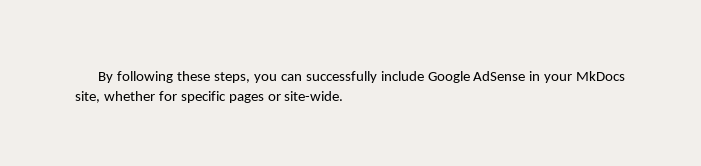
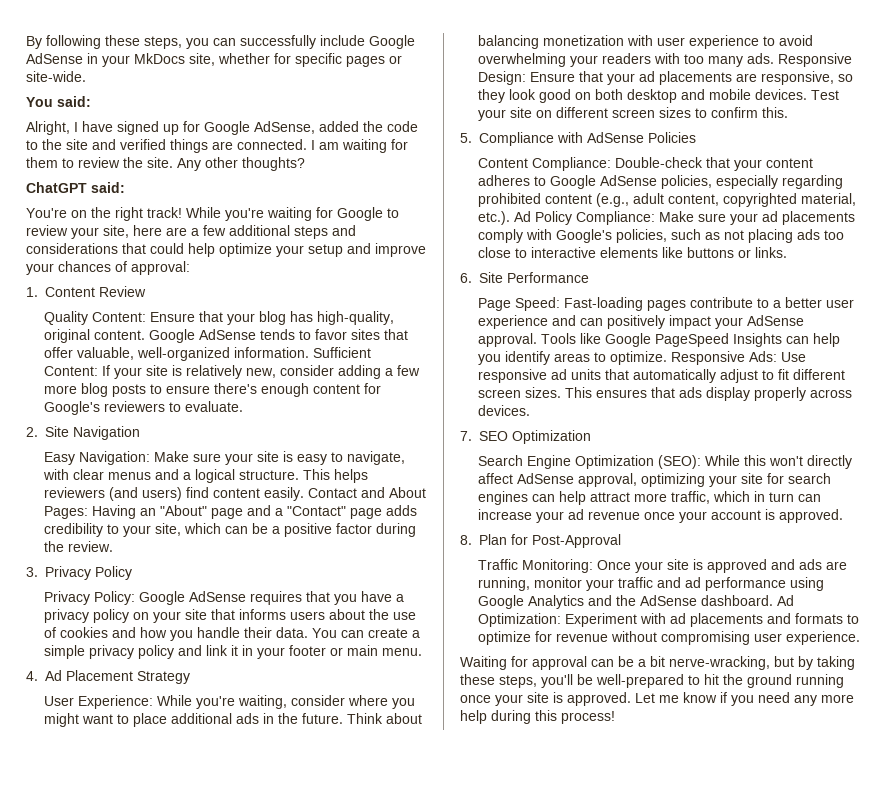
(344, 96) none -> [26,96,91,107] [26,121,418,135] [26,139,408,153] [26,157,305,171] [26,182,125,193] [26,207,399,221] [26,225,356,239] [26,243,426,257] [26,261,190,275] [26,286,146,297] [43,311,394,325] [43,329,408,343] [43,347,371,361] [43,365,420,379] [43,383,381,397] [43,401,243,415] [26,426,140,440] [43,451,405,465] [42,469,368,483] [43,487,426,501] [43,505,417,519] [43,523,416,537] [43,541,113,552] [26,566,132,580] [43,591,404,605] [43,609,416,623] [43,627,420,641] [43,645,422,659] [26,670,190,684] [43,695,415,709] [43,713,422,727] [477,35,813,49] [477,53,852,67] [477,71,853,85] [477,89,839,103] [477,107,788,121] [460,132,696,146] [477,157,813,171] [477,175,843,189] [477,193,856,207] [477,211,855,225] [477,229,844,243] [477,247,787,258] [460,272,589,283] [477,297,854,311] [477,315,804,329] [477,333,840,347] [477,351,806,365] [477,369,845,383] [477,387,852,401] [477,405,530,416] [460,430,591,444] [477,455,852,469] [477,473,831,487] [477,491,821,505] [477,509,843,523] [460,534,621,548] [477,559,847,573] [477,577,824,591] [477,595,794,609] [477,613,859,627] [477,631,860,645] [460,656,855,670] [460,674,844,688] [460,692,854,706] [460,710,615,724] // You said: // Alright, I have signed up for Google AdSense, added the code to the site and verified things are connected. I am waiting for them to review the site. Any other thoughts? // ChatGPT said: // You're on the right track! While you're waiting for Google to review your site, here are a few additional steps and considerations that could help optimize your setup and improve your chances of approval: // 1. Content Review // Quality Content: Ensure that your blog has high-quality, original content. Google AdSense tends to favor sites that offer valuable, well-organized information. Sufficient Content: If your site is relatively new, consider adding a few more blog posts to ensure there's enough content for Google's reviewers to evaluate. // 2. Site Navigation // Easy Navigation: Make sure your site is easy to navigate, with clear menus and a logical structure. This helps reviewers (and users) find content easily. Contact and About Pages: Having an "About" page and a "Contact" page adds credibility to your site, which can be a positive factor during the review. // 3. Privacy Policy // Privacy Policy: Google AdSense requires that you have a privacy policy on your site that informs users about the use of cookies and how you handle their data. You can create a simple privacy policy and link it in your footer or main menu. // 4. Ad Placement Strategy // User Experience: While you're waiting, consider where you might want to place additional ads in the future. Think about balancing monetization with user experience to avoid overwhelming your readers with too many ads. Responsive Design: Ensure that your ad placements are responsive, so they look good on both desktop and mobile devices. Test your site on different screen sizes to confirm this. // 5. Compliance with AdSense Policies // Content Compliance: Double-check that your content adheres to Google AdSense policies, especially regarding prohibited content (e.g., adult content, copyrighted material, etc.). Ad Policy Compliance: Make sure your ad placements comply with Google's policies, such as not placing ads too close to interactive elements like buttons or links. // 6. Site Performance // Page Speed: Fast-loading pages contribute to a better user experience and can positively impact your AdSense approval. Tools like Google PageSpeed Insights can help you identify areas to optimize. Responsive Ads: Use responsive ad units that automatically adjust to fit different screen sizes. This ensures that ads display properly across devices. // 7. SEO Optimization // Search Engine Optimization (SEO): While this won't directly affect AdSense approval, optimizing your site for search engines can help attract more traffic, which in turn can increase your ad revenue once your account is approved. // 8. Plan for Post-Approval // Traffic Monitoring: Once your site is approved and ads are running, monitor your traffic and ad performance using Google Analytics and the AdSense dashboard. Ad Optimization: Experiment with ad placements and formats to optimize for revenue without compromising user experience. // Waiting for approval can be a bit nerve-wracking, but by taking these steps, you'll be well-prepared to hit the ground running once your site is approved. Let me know if you need any more help during this process!

